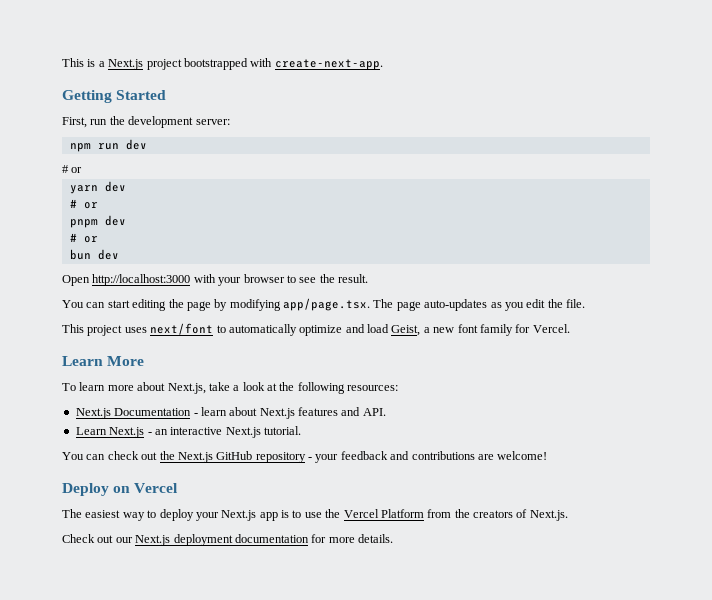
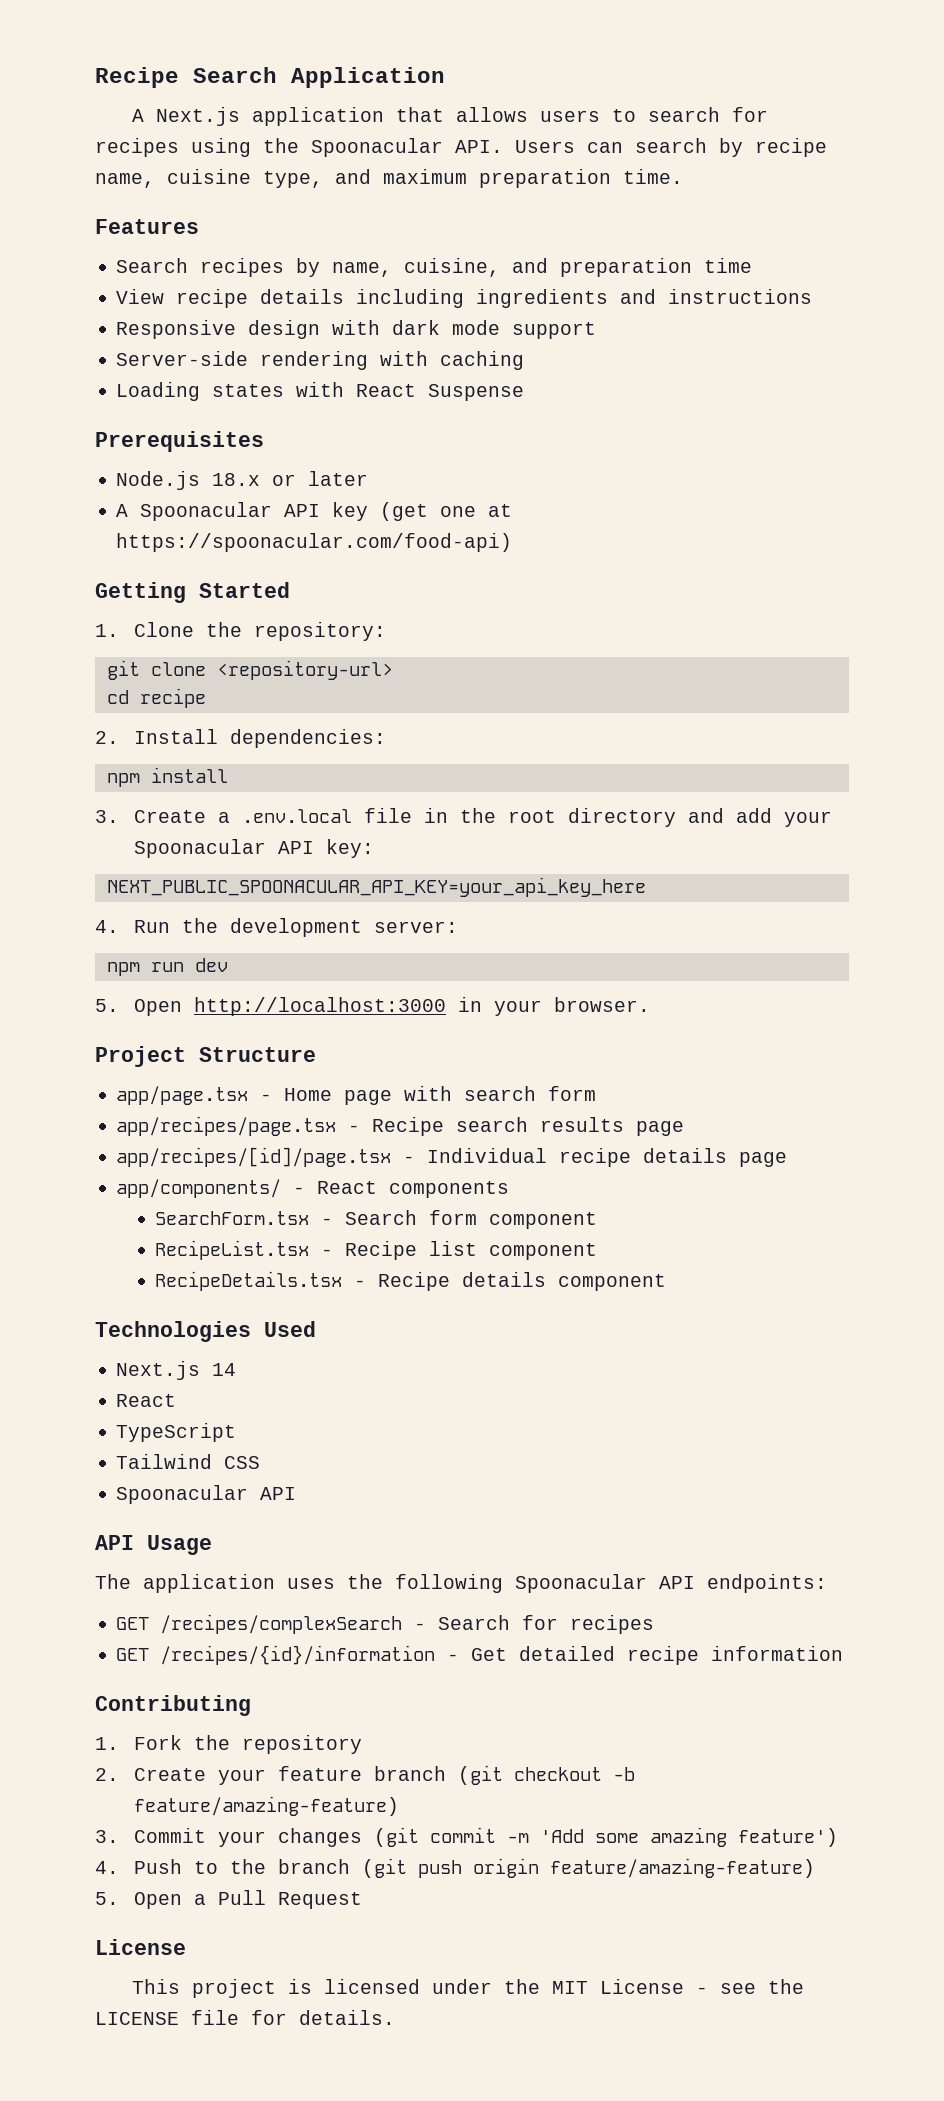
[62,58,383,70] [62,90,167,103] [62,117,108,128] This is a Next.js project bootstrapped with create-next-app. // Getting Started // First, run -> [95,67,445,88] [132,107,769,126] [95,138,827,157] [95,169,683,188] [95,219,199,234] [116,258,753,277] [116,289,813,308] [116,320,597,339] [116,351,525,370] [116,382,525,401] [95,431,264,452] [116,471,369,490] [116,502,513,521] [116,533,513,552] [95,582,290,603] [95,622,386,641] [106,660,393,680] [106,688,206,708] [95,729,386,748] [106,767,228,787] [95,808,832,827] [133,839,374,858] [106,877,646,897] [95,920,170,933] Recipe Search Application // A Next.js application that allows users to search for recipes using the Spoonacular API. Users can search by recipe name, cuisine type, and maximum preparation time. // Features // Search recipes by name, cuisine, and preparation time // View recipe details including ingredients and instructions // Responsive design with dark mode support // Server-side rendering with caching // Loading states with React Suspense // Prerequisites // Node.js 18.x or later // A Spoonacular API key (get one at https://spoonacular.com/food-api) // Getting Started // 1. Clone the repository: // git clone <repository-url> // cd recipe // 2. Install dependencies: // npm install // 3. Create a .env.local file in the root directory and add your Spoonacular API key: // NEXT_PUBLIC_SPOONACULAR_API_KEY=your_api_key_here // 4. Run
[62,165,83,173] [69,181,126,194] [69,199,98,209] [69,215,126,228] [69,233,98,243] [69,249,119,260] [62,274,368,286] [62,298,585,311] [62,323,570,336] [62,356,145,366] [62,382,399,394] [75,407,386,419] [75,426,301,438] [62,451,548,463] [62,483,179,496] [62,509,568,521] [62,534,355,546] # or // yarn dev // # or // pnpm dev // # or // bun dev // Open http://localhost:3000 with your browser to see the result. // You can start editing the page by modifying app/page.tsx. The page auto-updates as you edit the file. // This project uses next/font to automatically optimize and load Geist, a new font family for Vercel. // Learn More // To learn more about Next.js, take a look at the following resources: // Next.js Documentation - learn about Next.js features and API. // Learn Next.js - an interactive Next.js tutorial. // You can check out the Next.js GitHub repository - your feedback and contributions are welcome! // Deploy on Vercel // The easiest way to deploy your Next.js app is to use the Vercel Platform from the creators of Next.js. // Check out our Next.js deployment documentation for more -> [95,997,650,1016] [95,1046,316,1067] [116,1086,597,1105] [116,1116,685,1136] [116,1147,788,1167] [116,1179,510,1198] [155,1210,598,1229] [155,1240,598,1260] [155,1271,667,1291] [95,1321,316,1342] [116,1361,237,1380] [116,1394,177,1407] [116,1423,237,1442] [116,1454,261,1469] [116,1485,297,1504] [95,1535,212,1555] [95,1574,827,1593] [116,1614,655,1634] [116,1645,844,1665] [95,1695,251,1716] [95,1735,362,1754] [95,1765,635,1785] [133,1796,399,1816] [95,1827,838,1847] [95,1858,815,1878] [95,1890,362,1909] [95,1939,186,1955] [132,1979,805,1998] [95,2010,287,2025] 5. Open http://localhost:3000 in your browser. // Project Structure // app/page.tsx - Home page with search form // app/recipes/page.tsx - Recipe search results page // app/recipes/[id]/page.tsx - Individual recipe details page // app/components/ - React components // SearchForm.tsx - Search form component // RecipeList.tsx - Recipe list component // RecipeDetails.tsx - Recipe details component // Technologies Used // Next.js 14 // React // TypeScript // Tailwind CSS // Spoonacular API // API Usage // The application uses the following Spoonacular API endpoints: // GET /recipes/complexSearch - Search for recipes // GET /recipes/{id}/information - Get detailed recipe information // Contributing // 1. Fork the repository // 2. Create your feature branch (git checkout -b feature/amazing-feature) // 3. Commit your changes (git commit -m 'Add some amazing feature') // 4. Push to the branch (git push origin feature/amazing-feature) // 5. Open a Pull Request // License // This project is licensed under the MIT License - see the LICENSE file for

